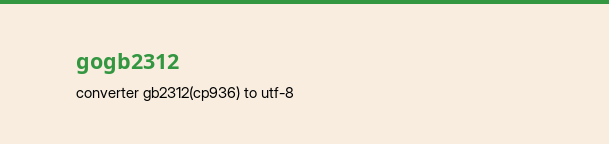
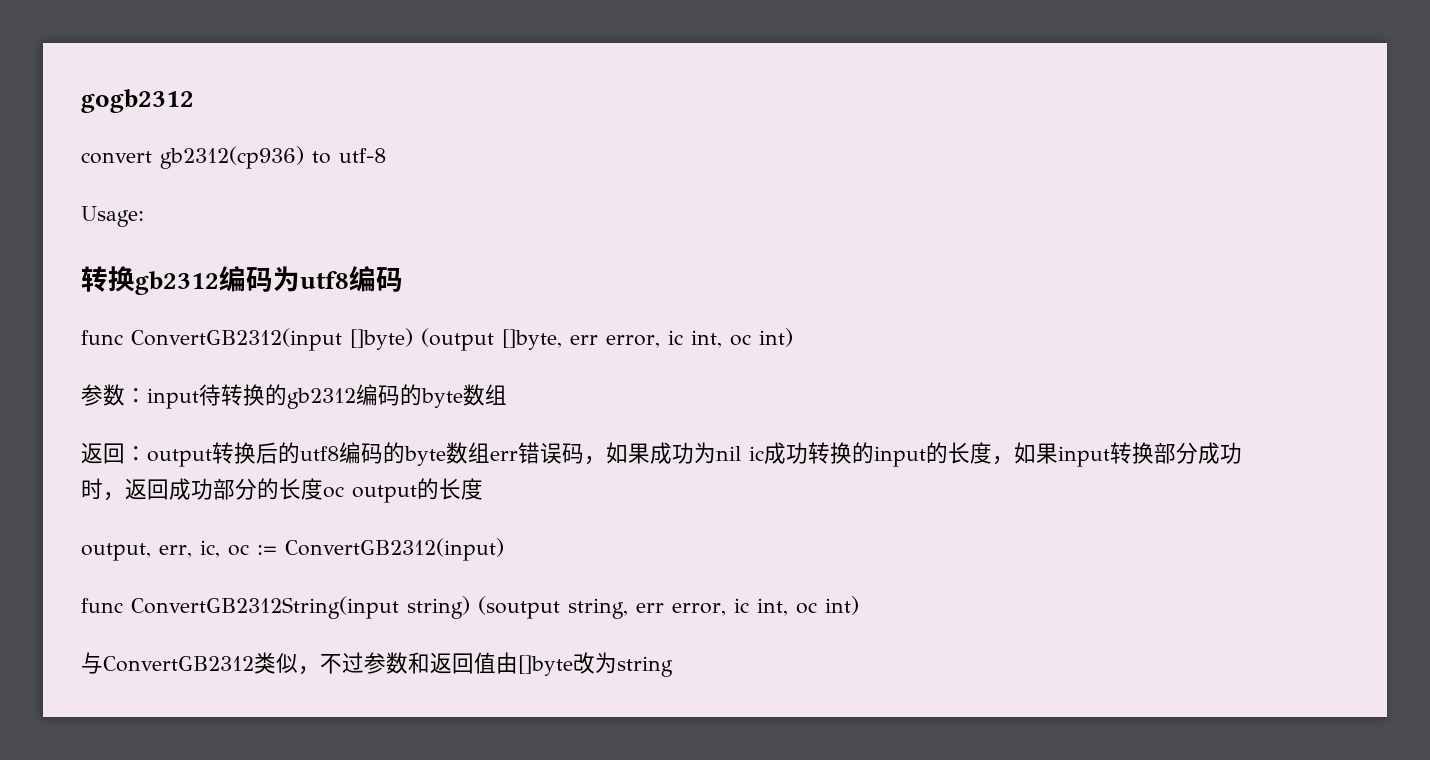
[76,87,139,98] converter -> [81,151,152,164] convert
(295, 92) none -> [81,206,144,227] [81,266,403,295] [81,328,793,351] [81,384,507,409] [81,442,1242,467] [81,478,483,503] [81,538,504,561] [81,596,859,619] [81,652,673,677] // Usage: // 转换gb2312编码为utf8编码 // func ConvertGB2312(input []byte) (output []byte, err error, ic int, oc int) // 参数：input待转换的gb2312编码的byte数组 // 返回：output转换后的utf8编码的byte数组err错误码，如果成功为nil ic成功转换的input的长度，如果input转换部分成功时，返回成功部分的长度oc output的长度 // output, err, ic, oc := ConvertGB2312(input) // func ConvertGB2312String(input string) (soutput string, err error, ic int, oc int) // 与ConvertGB2312类似，不过参数和返回值由[]byte改为string

